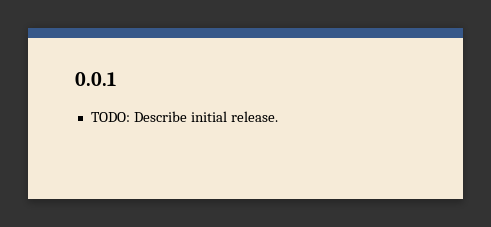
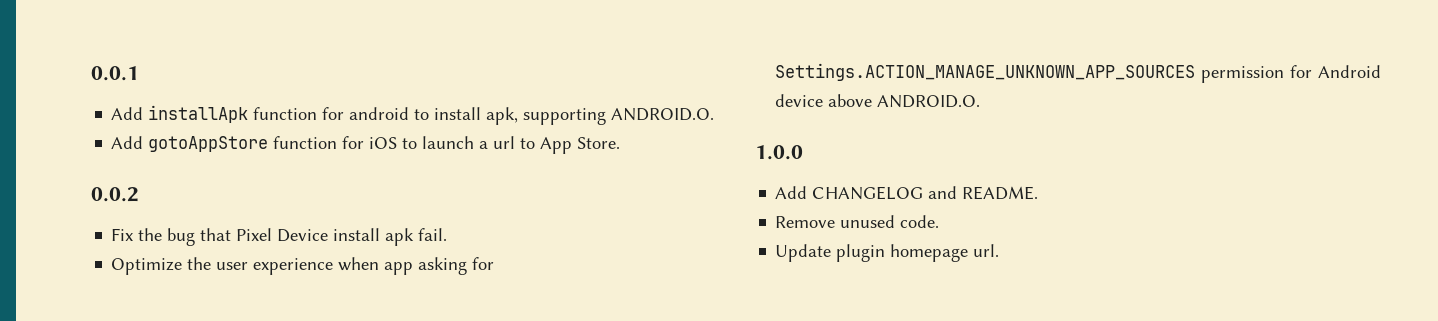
[90,111,278,122] TODO: Describe initial release. -> [111,105,715,125] [111,136,621,154] [91,187,139,202] [111,228,448,246] [111,257,495,275] [775,63,1381,83] [775,94,981,108] [755,145,803,160] [775,186,1039,200] [775,215,940,228] [775,244,1000,262] Add installApk function for android to install apk, supporting ANDROID.O. // Add gotoAppStore function for iOS to launch a url to App Store. // 0.0.2 // Fix the bug that Pixel Device install apk fail. // Optimize the user experience when app asking for Settings.ACTION_MANAGE_UNKNOWN_APP_SOURCES permission for Android device above ANDROID.O. // 1.0.0 // Add CHANGELOG and README. // Remove unused code. // Update plugin homepage url.

